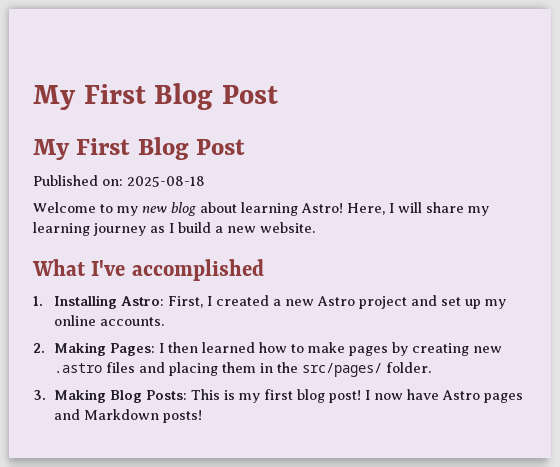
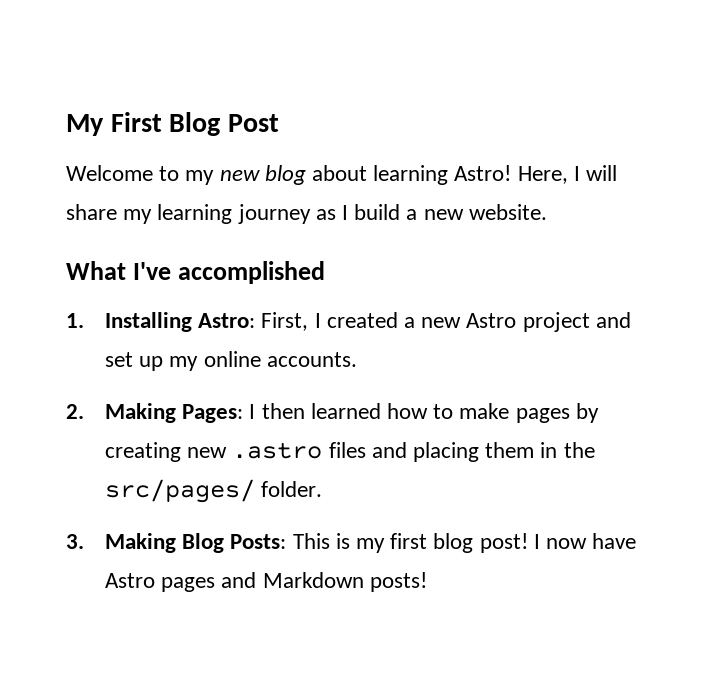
[33,83,278,110] [33,137,246,160] [33,175,205,187] My First Blog Post // My First Blog Post // Published on: 2025-08-18 -> [66,112,279,136] My First Blog Post

